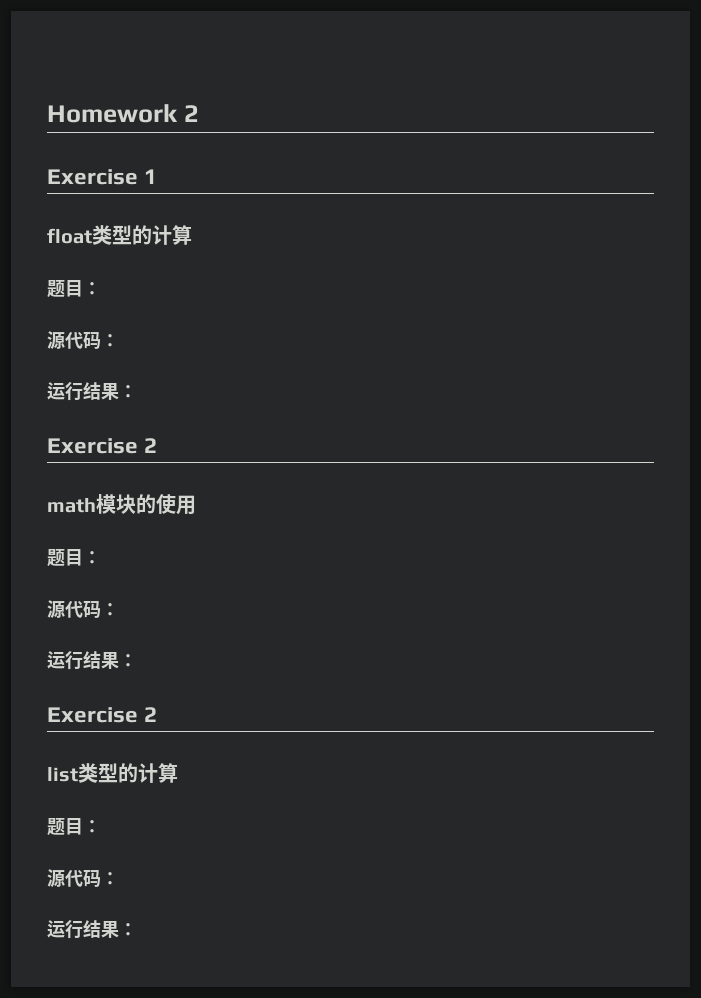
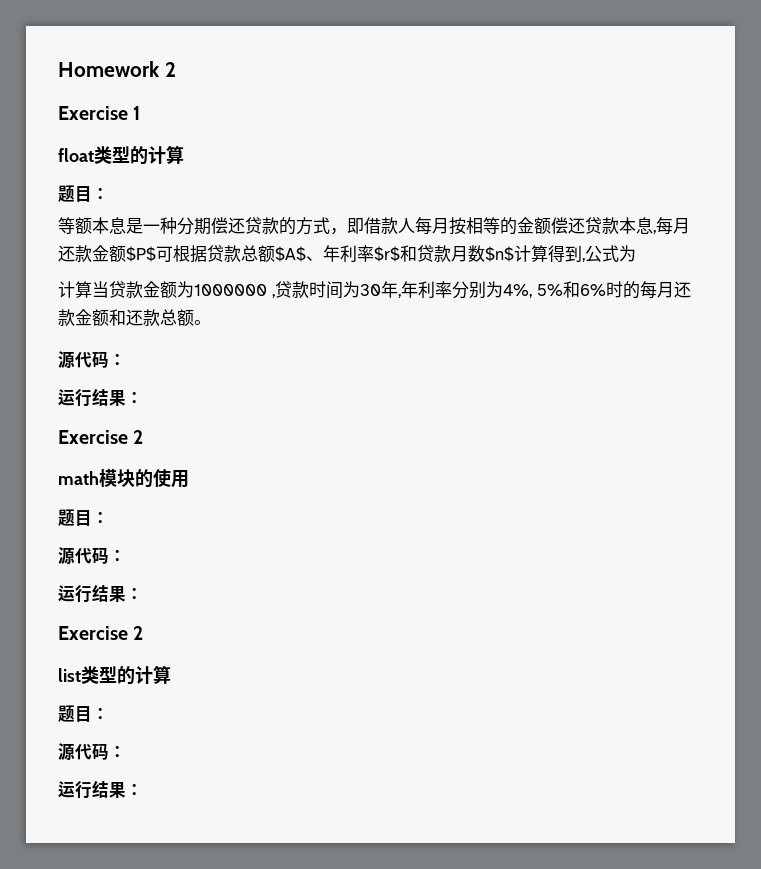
(101, 288) none -> [58,217,690,235] [58,245,636,263] [58,281,691,299] [58,309,211,326] // 等额本息是一种分期偿还贷款的方式，即借款人每月按相等的金额偿还贷款本息,每月还款金额$P$可根据贷款总额$A$、年利率$r$和贷款月数$n$计算得到,公式为 // 计算当贷款金额为1000000 ,贷款时间为30年,年利率分别为4%, 5%和6%时的每月还款金额和还款总额。

